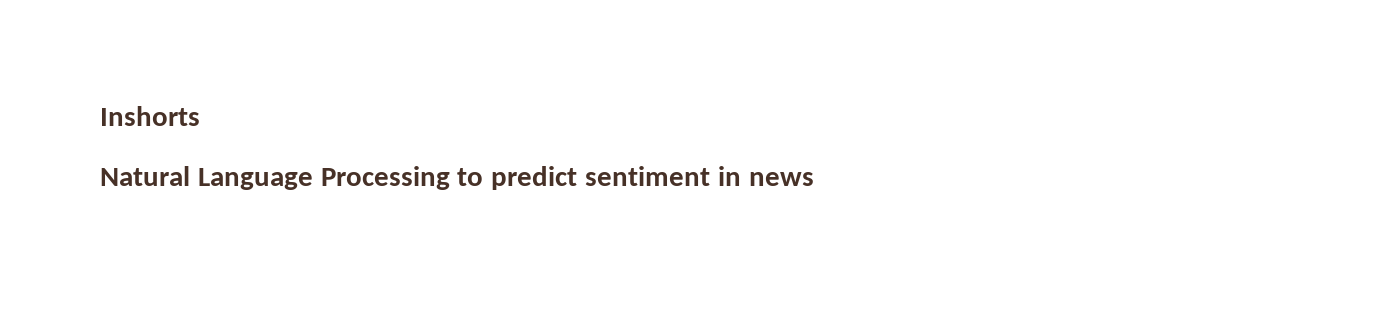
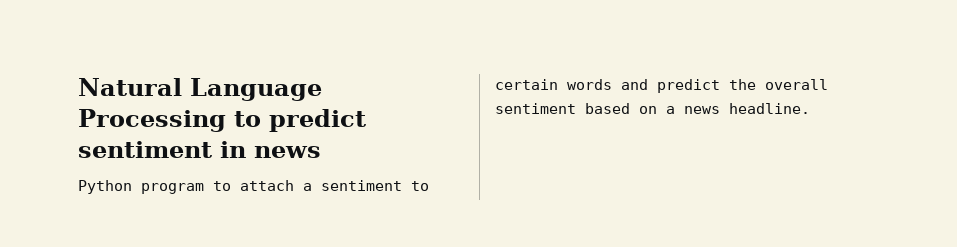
[100,106,200,126] Inshorts // -> (78, 87) none
(814, 179) none -> [78,180,429,194] [495,79,828,93] [495,103,810,114] // Python program to attach a sentiment to certain words and predict the overall sentiment based on a news headline.

